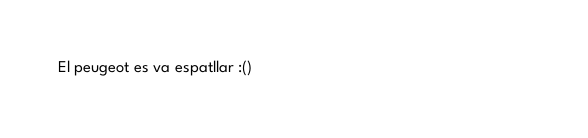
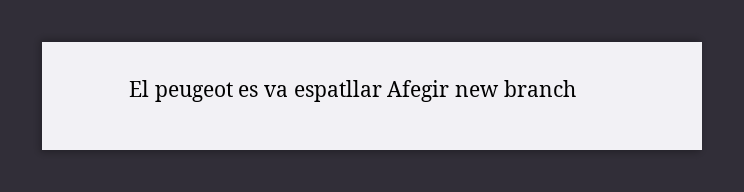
[238,60,253,76] :() -> [387,80,576,102] Afegir new branch

